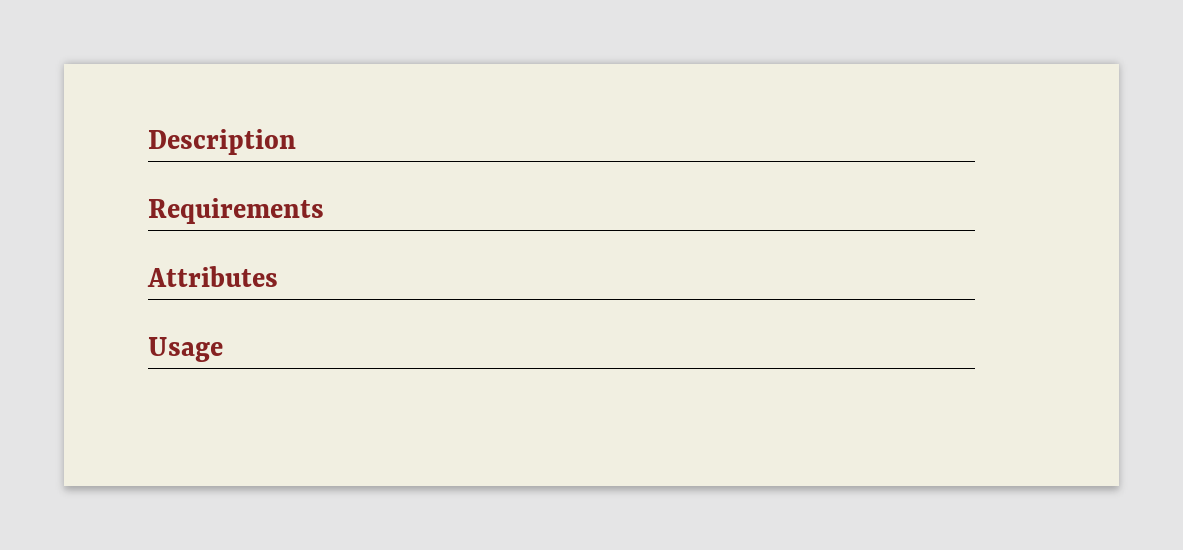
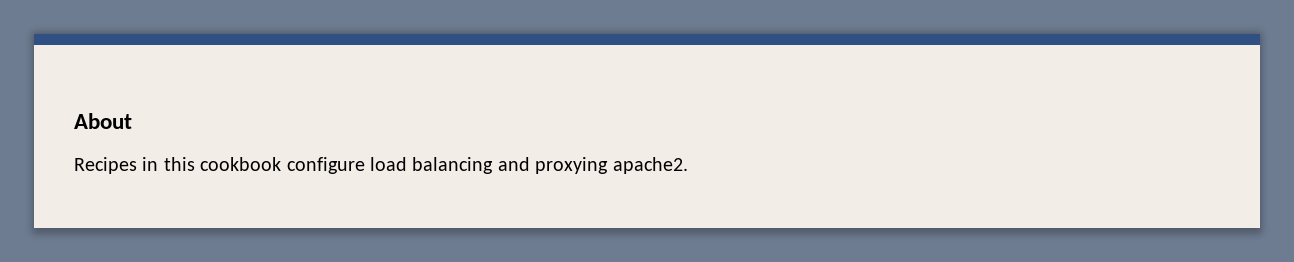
[148,129,296,155] [148,198,324,224] [147,266,278,287] [148,337,223,362] Description // Requirements // Attributes // Usage -> [74,113,132,129] [74,157,688,174] About // Recipes in this cookbook configure load balancing and proxying apache2.

